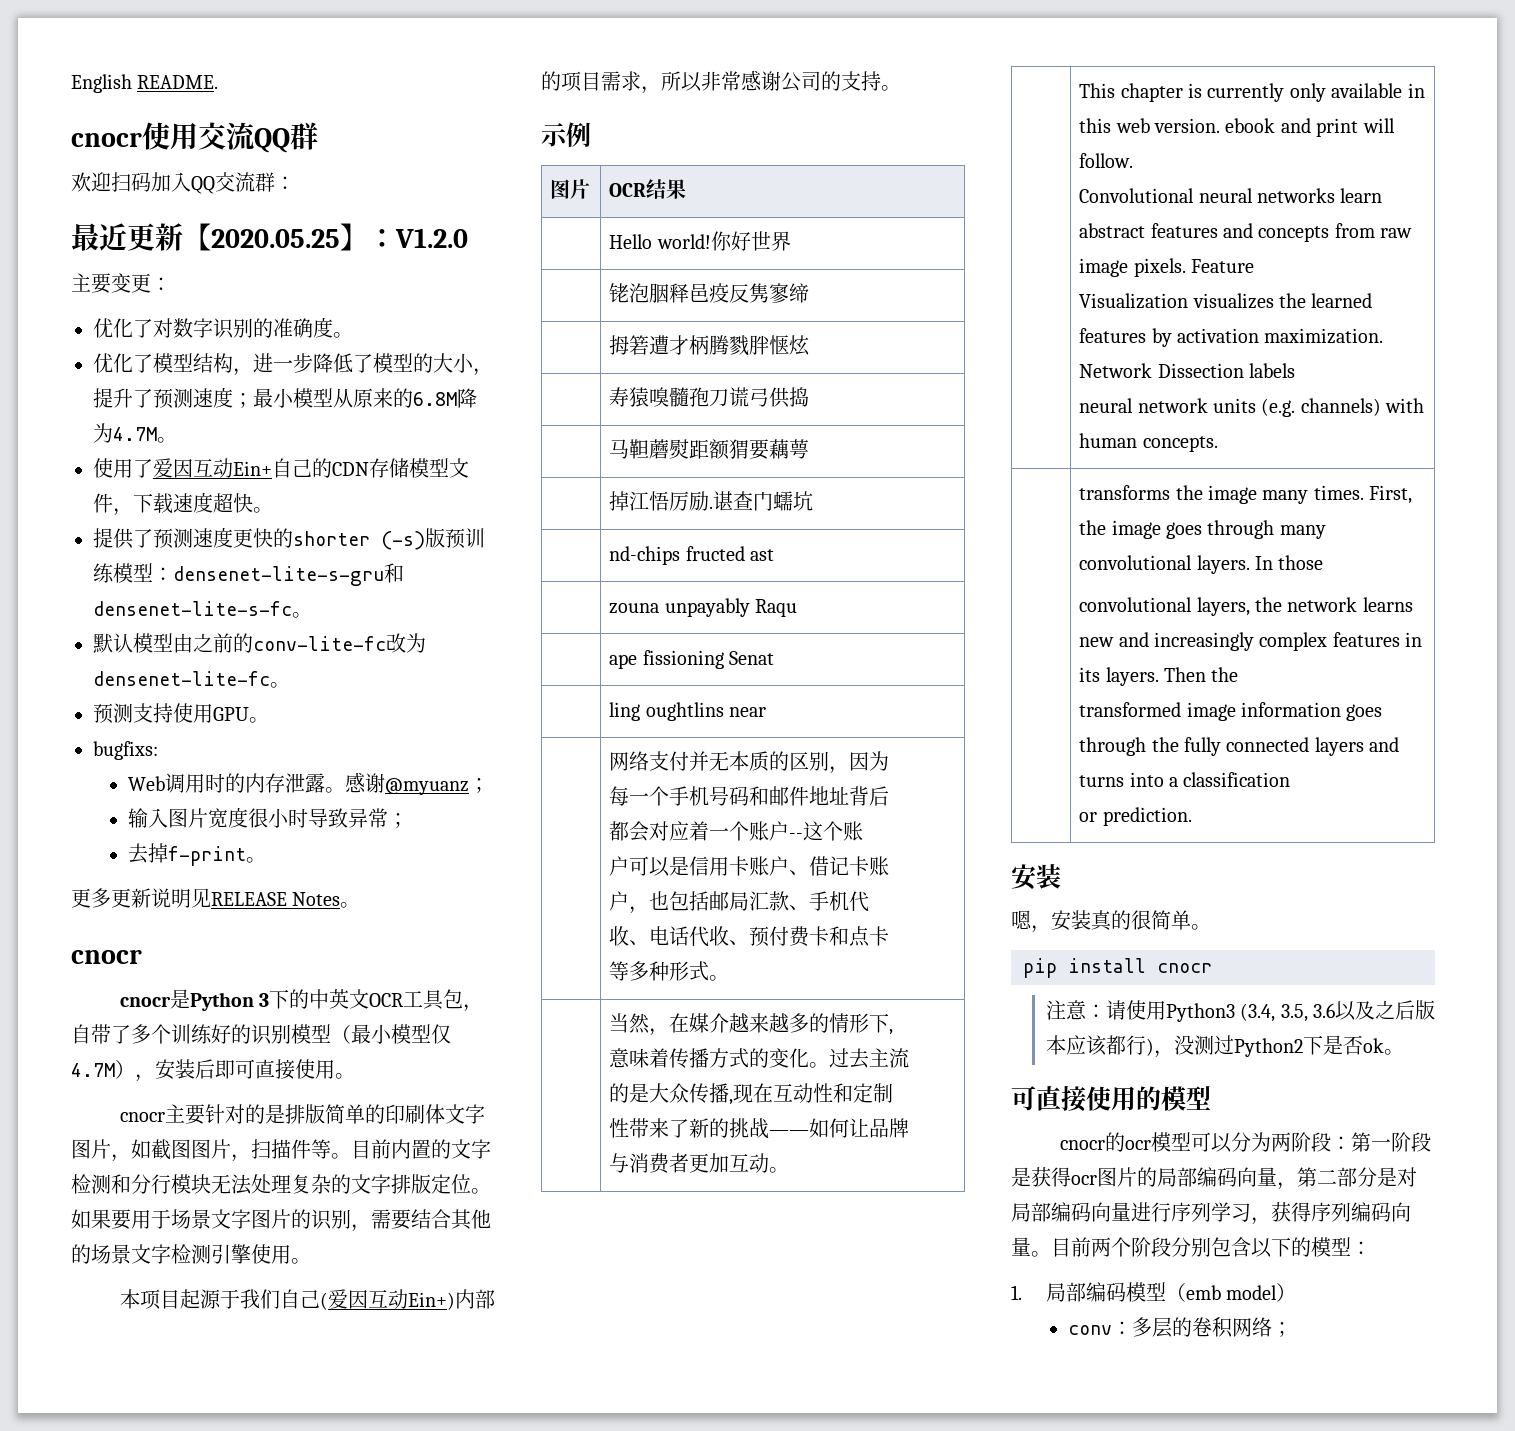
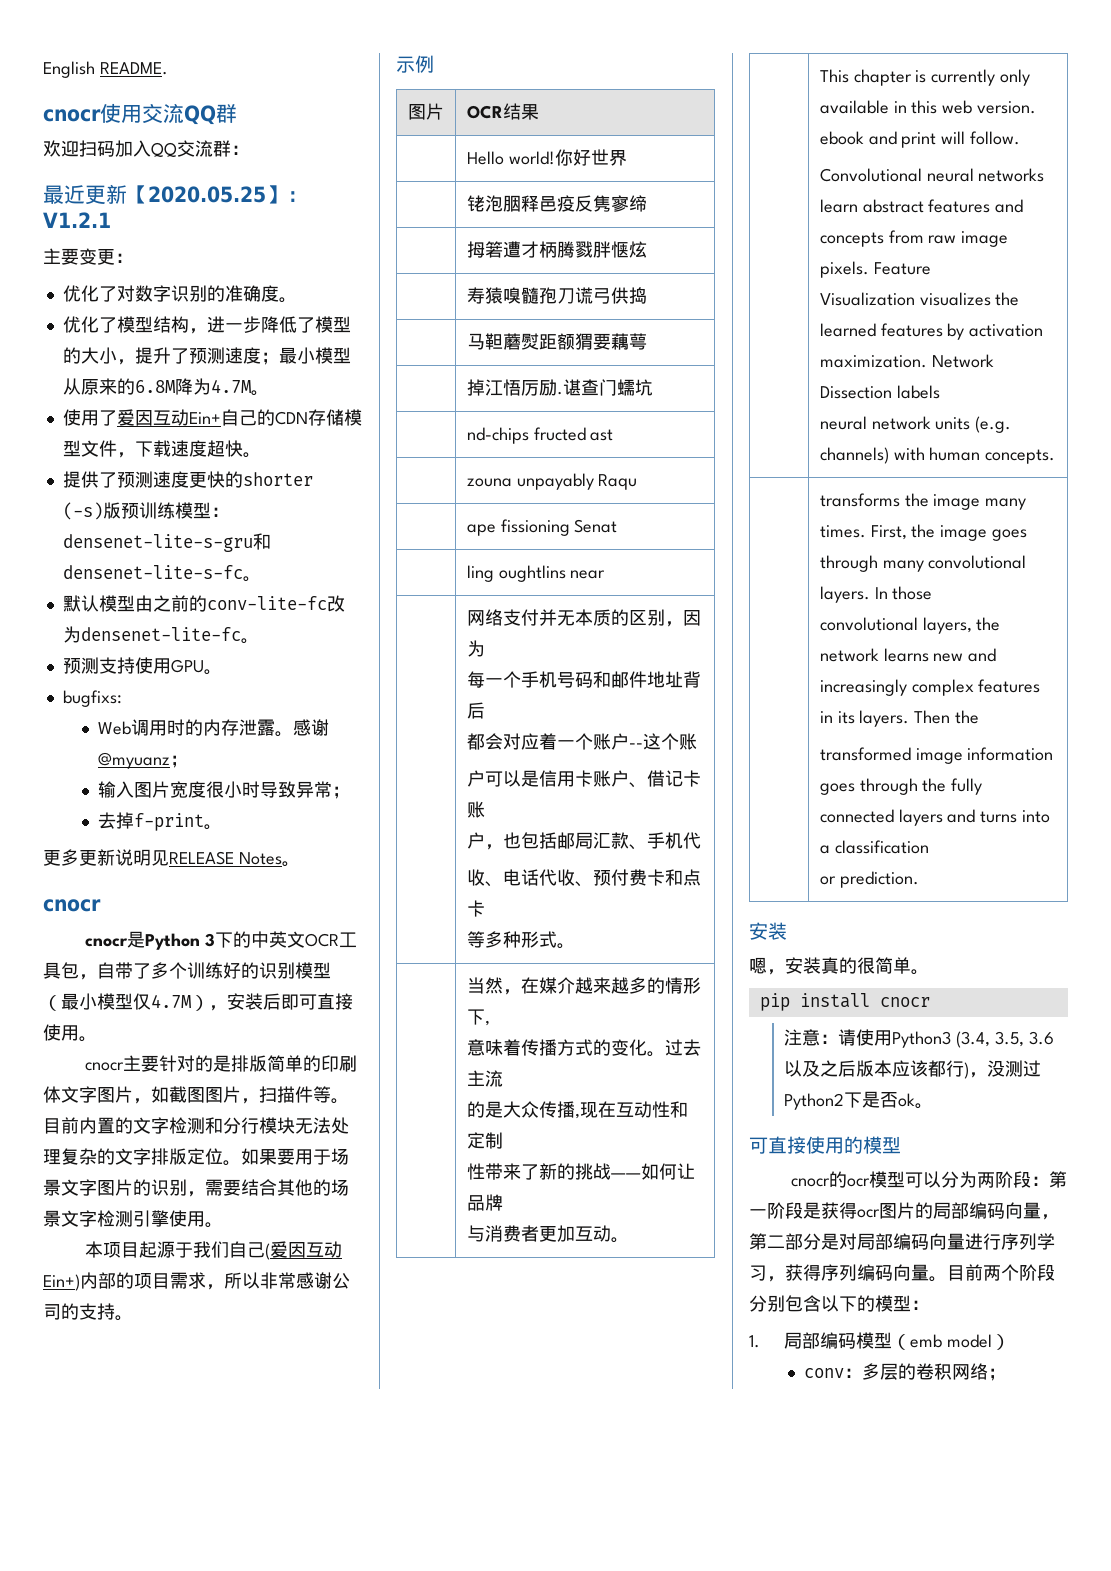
[395,228,468,248] V1.2.0 -> [43,212,111,228] V1.2.1

